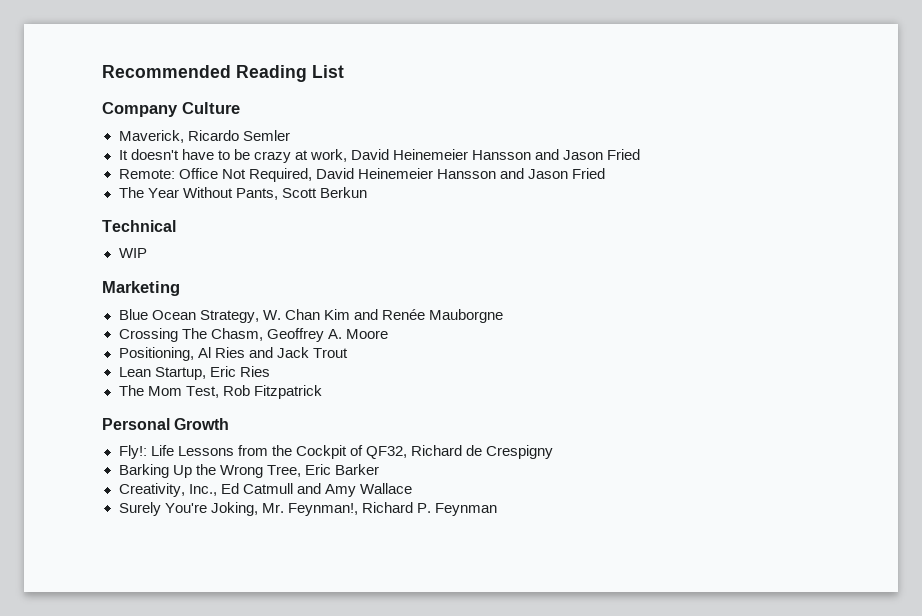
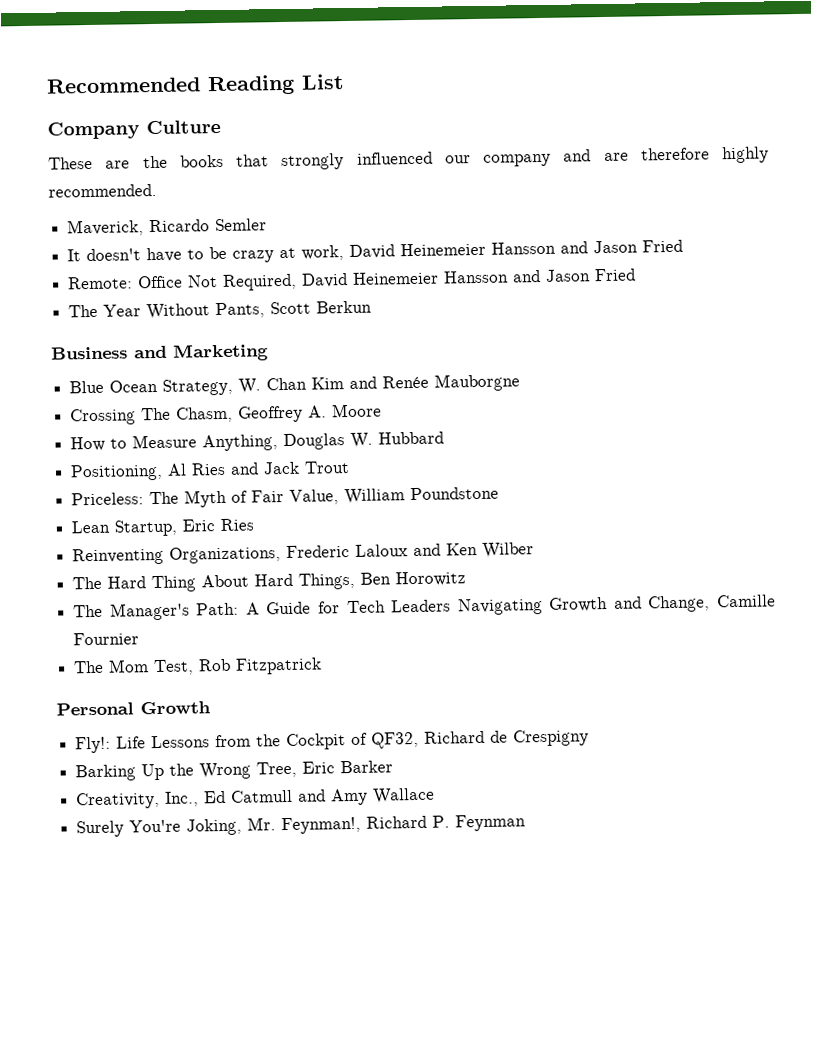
(240, 108) none -> [48,146,769,171] [48,183,157,198] // These are the books that strongly influenced our company and are therefore highly recommended.
[102,220,176,232] [118,248,147,258] Technical // WIP // -> [51,345,167,360] Business and
(388, 334) none -> [70,431,445,452] // How to Measure Anything, Douglas W. Hubbard
[118,366,270,380] Lean Startup, Eric Ries -> [71,486,500,508] [71,518,255,537] [72,542,535,566] [72,571,467,593] [73,594,776,621] [73,632,140,646] Priceless: The Myth of Fair Value, William Poundstone // Lean Startup, Eric Ries // Reinventing Organizations, Frederic Laloux and Ken Wilber // The Hard Thing About Hard Things, Ben Horowitz // The Manager's Path: A Guide for Tech Leaders Navigating Growth and Change, Camille Fournier

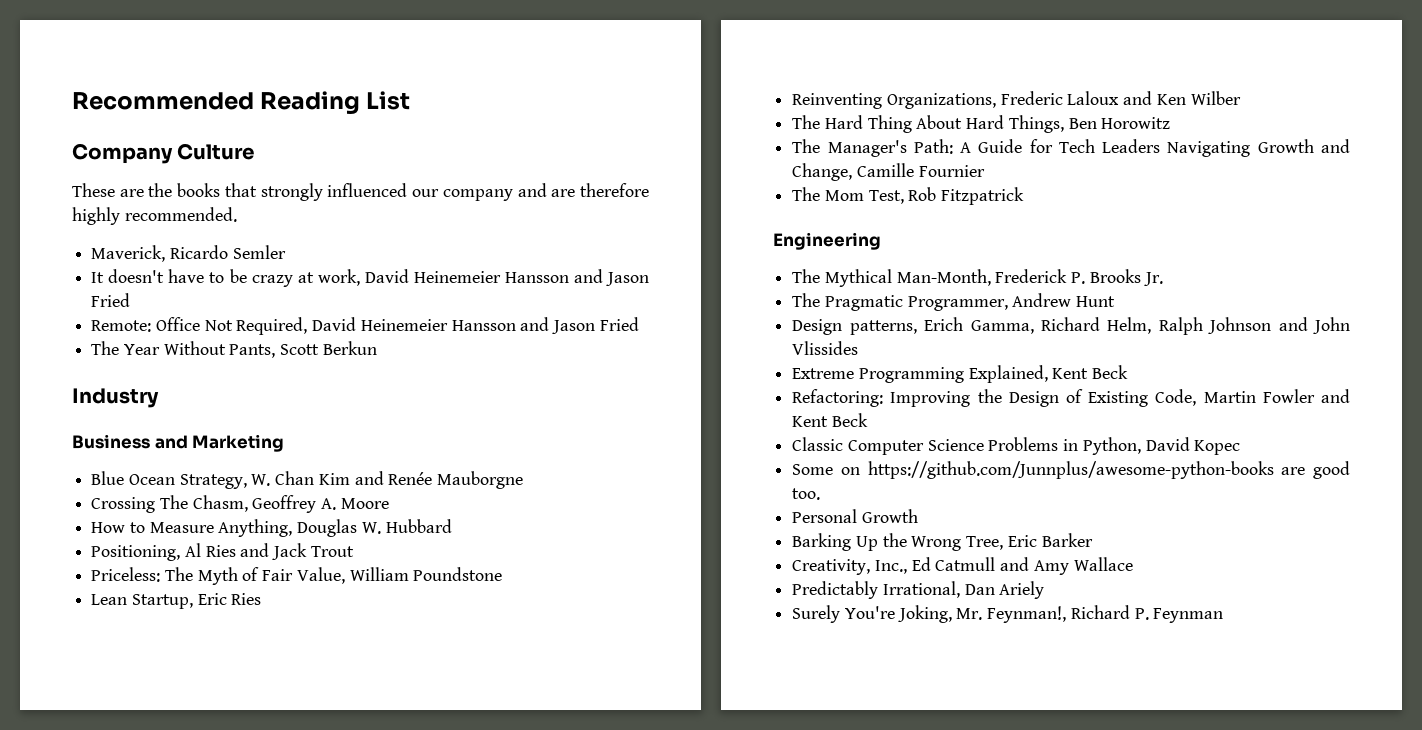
(373, 307) none -> [72,388,159,408] // Industry
[56,701,211,716] [75,729,590,754] Personal Growth // Fly!: Life Lessons from the Cockpit of QF32, Richard de Crespigny -> [773,232,881,250] [792,269,1163,287] [792,293,1116,311] [792,317,1350,335] [792,341,859,355] [792,365,1129,383] [792,389,1350,407] [792,413,868,427] [792,437,1241,455] [792,461,1350,479] [792,488,821,500] [792,509,918,523] Engineering // The Mythical Man-Month, Frederick P. Brooks Jr. // The Pragmatic Programmer, Andrew Hunt // Design patterns, Erich Gamma, Richard Helm, Ralph Johnson and John Vlissides // Extreme Programming Explained, Kent Beck // Refactoring: Improving the Design of Existing Code, Martin Fowler and Kent Beck // Classic Computer Science Problems in Python, David Kopec // Some on https://github.com/Junnplus/awesome-python-books are good too. // Personal Growth
(436, 795) none -> [792,581,1045,599] // Predictably Irrational, Dan Ariely

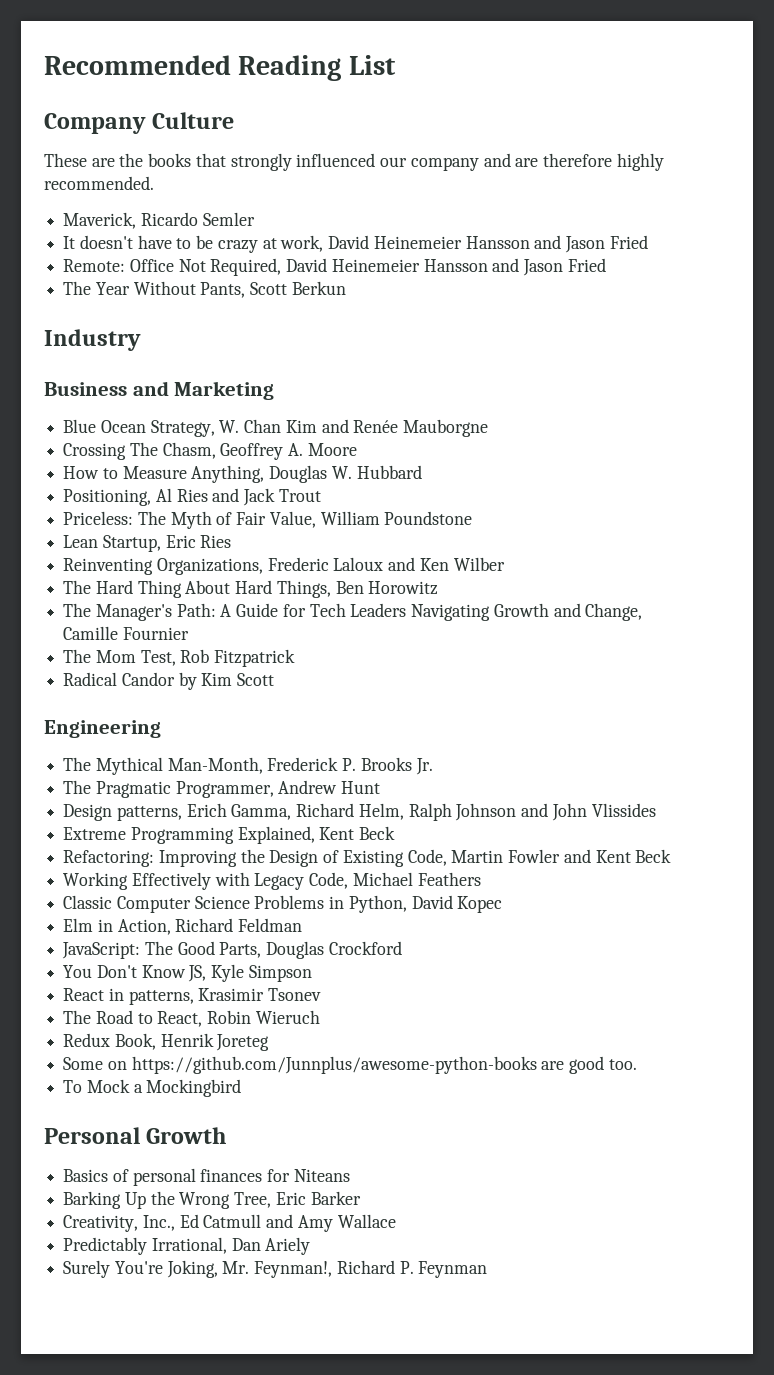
(1025, 196) none -> [63,672,275,690] // Radical Candor by Kim Scott
(868, 420) none -> [63,872,481,890] // Working Effectively with Legacy Code, Michael Feathers
(1241, 447) none -> [63,918,303,935] [62,941,402,959] [63,964,312,982] [63,988,322,1005] [63,1010,320,1027] [63,1033,270,1051] // Elm in Action, Richard Feldman // JavaScript: The Good Parts, Douglas Crockford // You Don't Know JS, Kyle Simpson // React in patterns, Krasimir Tsonev // The Road to React, Robin Wieruch // Redux Book, Henrik Joreteg
[792,509,918,523] Personal Growth -> [63,1079,242,1097] [44,1127,227,1144] [63,1168,350,1186] To Mock a Mockingbird // Personal Growth // Basics of personal finances for Niteans

